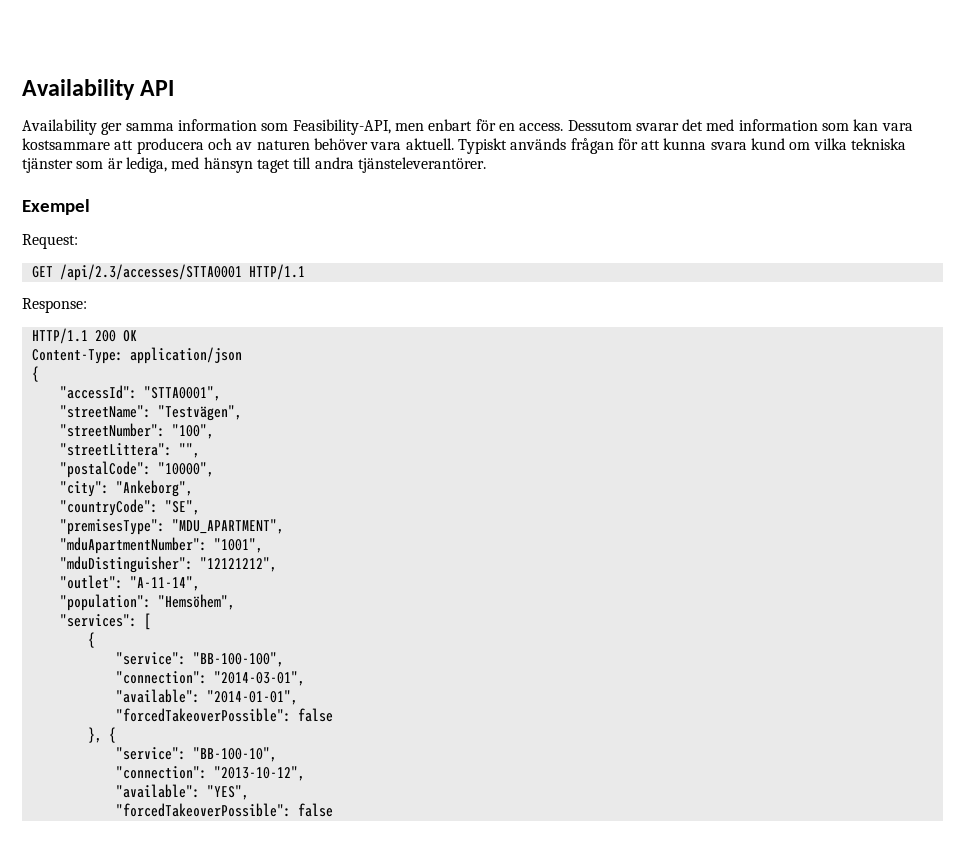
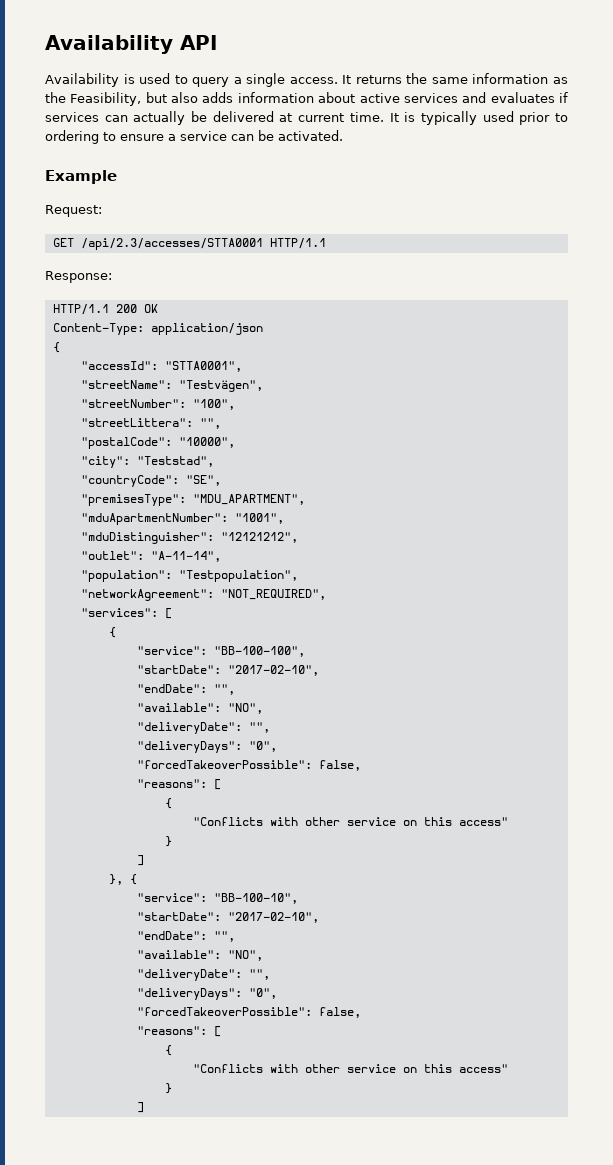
[101,119,913,135] [22,138,907,154] [22,157,486,173] [22,199,90,215] ger samma information som Feasibility-API, men enbart för en access. Dessutom svarar det med information som kan vara kostsammare att producera och av naturen behöver vara aktuell. Typiskt används frågan för att kunna svara kund om vilka tekniska tjänster som är lediga, med hänsyn taget till andra tjänsteleverantörer. // Exempel -> [123,73,569,87] [45,92,568,106] [45,111,568,125] [45,130,343,144] [45,170,117,184] is used to query a single access. It returns the same information as the Feasibility, but also adds information about active services and evaluates if services can actually be delivered at current time. It is typically used prior to ordering to ensure a service can be activated. // Example
[115,480,193,497] "Ankeborg", -> [136,456,214,467] "Teststad",
[157,594,235,610] "Hemsöhem", -> [178,570,298,582] [80,589,326,601] "Testpopulation", // "networkAgreement": "NOT_REQUIRED",
[115,671,305,686] [115,689,298,705] [115,708,333,722] [87,727,116,743] [115,747,277,762] [115,766,305,781] [115,784,249,800] [115,803,333,817] "connection": "2014-03-01", // "available": "2014-01-01", // "forcedTakeoverPossible": false // }, { // "service": "BB-100-10", // "connection": "2013-10-12", // "available": "YES", // "forcedTakeoverPossible": false -> [136,665,319,676] [136,684,235,695] [136,703,263,714] [136,722,270,734] [136,741,277,753] [136,760,361,771] [136,779,221,790] [164,798,172,809] [192,817,508,826] [164,836,172,847] [136,855,144,866] [108,874,137,885] [136,893,298,904] [136,912,319,923] [136,931,235,942] [136,950,263,961] [136,969,270,981] [136,988,277,1000] [136,1007,361,1018] [136,1026,221,1037] [164,1045,172,1056] [192,1064,508,1073] [164,1083,172,1094] [136,1102,144,1113] "startDate": "2017-02-10", // "endDate": "", // "available": "NO", // "deliveryDate": "", // "deliveryDays": "0", // "forcedTakeoverPossible": false, // "reasons": [ // { // "Conflicts with other service on this access" // } // ] // }, { // "service": "BB-100-10", // "startDate": "2017-02-10", // "endDate": "", // "available": "NO", // "deliveryDate": "", // "deliveryDays": "0", // "forcedTakeoverPossible": false, // "reasons": [ // { // "Conflicts with other service on this access" // } // ]

